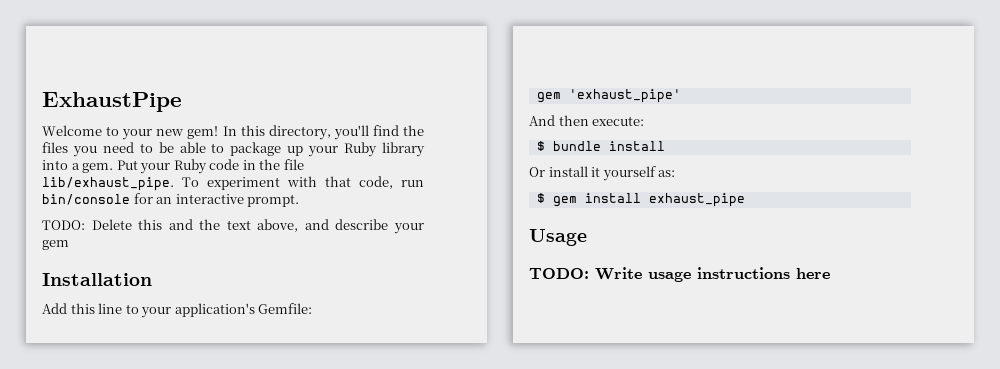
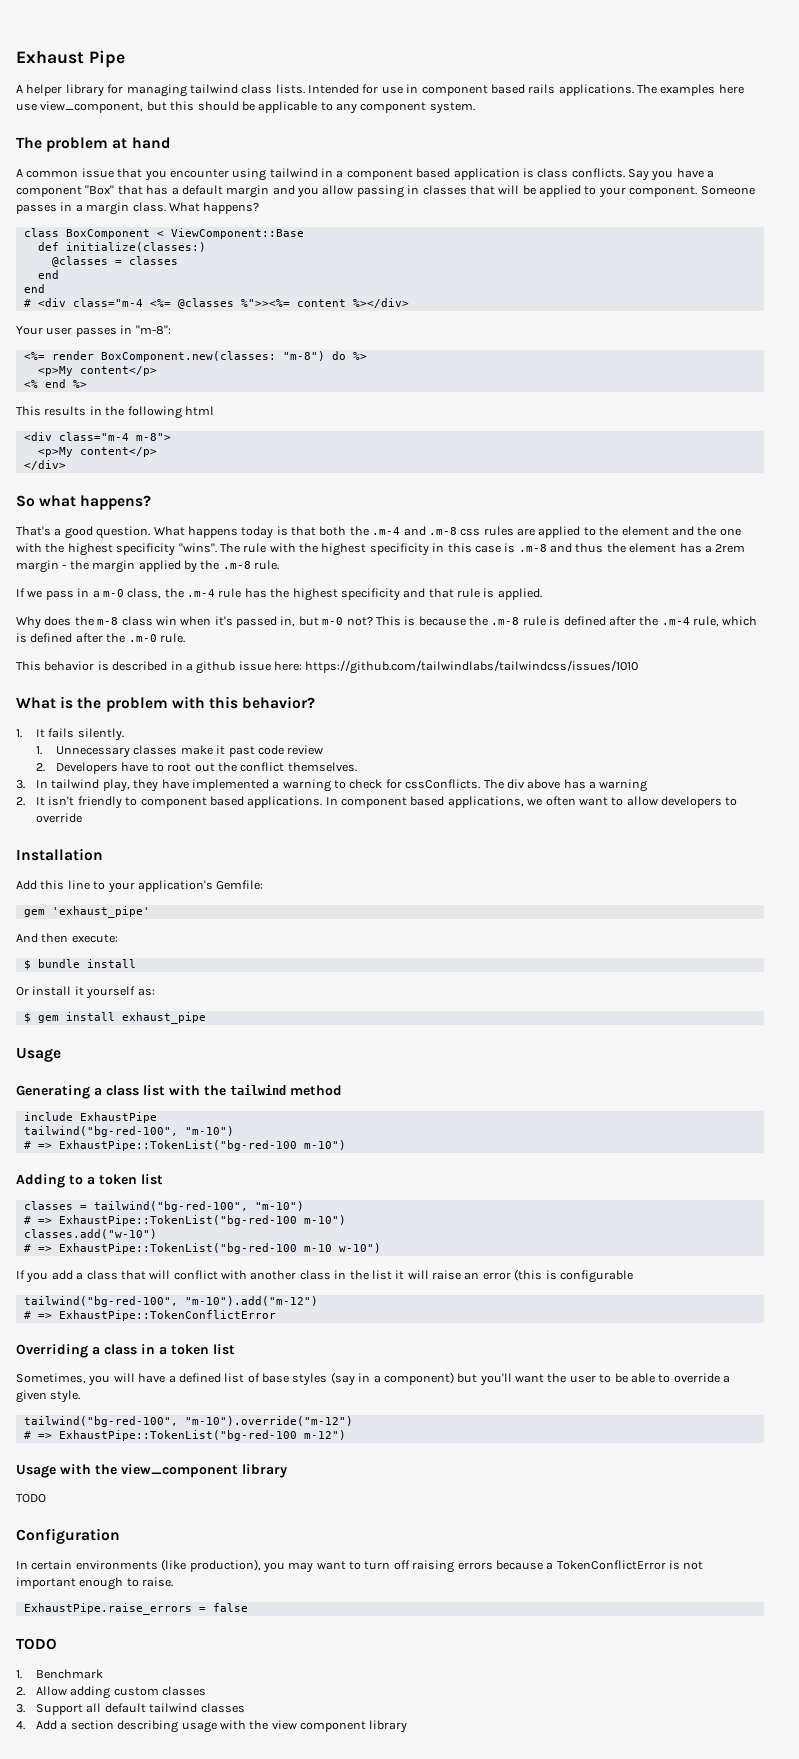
[42,92,182,112] [42,125,424,140] [42,142,426,157] [42,159,304,174] [42,176,424,191] [42,193,300,207] [42,219,424,234] [42,240,69,250] ExhaustPipe // Welcome to your new gem! In this directory, you'll find the files you need to be able to package up your Ruby library into a gem. Put your Ruby code in the file lib/exhaust_pipe. To experiment with that code, run bin/console for an interactive prompt. // TODO: Delete this and the text above, and describe your gem -> [16,50,125,68] [16,84,744,97] [16,101,475,114] [16,137,171,152] [16,168,715,181] [16,185,755,198] [16,202,260,215] [23,228,304,239] [37,242,206,252] [51,256,178,267] [37,270,59,279] [23,284,45,293] [23,298,409,309] [16,325,171,337] [23,351,367,362] [37,366,157,376] [23,379,87,388] [16,406,214,419] [23,432,171,441] [37,447,157,457] [23,460,66,470] [16,495,152,510] [16,526,741,539] [16,543,746,556] [16,560,279,573] [16,588,542,601] [16,616,758,629] [16,633,185,643] [16,660,639,674] [16,696,316,712] [16,728,124,741] [36,745,324,758] [36,762,357,774] [16,779,648,792] [16,796,738,809] [36,813,83,823] Exhaust Pipe // A helper library for managing tailwind class lists. Intended for use in component based rails applications. The examples here use view_component, but this should be applicable to any component system. // The problem at hand // A common issue that you encounter using tailwind in a component based application is class conflicts. Say you have a component "Box" that has a default margin and you allow passing in classes that will be applied to your component. Someone passes in a margin class. What happens? // class BoxComponent < ViewComponent::Base // def initialize(classes:) // @classes = classes // end // end // # <div class="m-4 <%= @classes %">><%= content %></div> // Your user passes in "m-8": // <%= render BoxComponent.new(classes: "m-8") do %> // <p>My content</p> // <% end %> // This results in the following html // <div class="m-4 m-8"> // <p>My content</p> // </div> // So what happens? // That's a good question. What happens today is that both the .m-4 and .m-8 css rules are applied to the element and the one with the highest specificity "wins". The rule with the highest specificity in this case is .m-8 and thus the element has a 2rem margin - the margin applied by the .m-8 rule. // If we pass in a m-0 class, the .m-4 rule has the highest specificity and that rule is applied. // Why does the m-8 class win when it's passed in, but m-0 not? This is because the .m-8 rule is defined after the .m-4 rule, which is defined after the .m-0 rule. // This behavior is described in a github issue here: https://github.com/tailwindlabs/tailwindcss/issues/1010 // What is the problem with this behavior? // 1. It fails silently. // 1. Unnecessary classes make it past code review // 2. Developers have to root out the conflict themselves. // 3. In tailwind play, they have implemented a warning to check for cssConflicts. The div above has a warning // 2. It isn't friendly to component based applications. In component based applications, we often want to allow developers to override
[529,267,830,282] TODO: Write usage instructions here -> [16,1085,342,1099] [23,1112,157,1123] [23,1126,234,1137] [23,1140,346,1151] [16,1174,163,1188] [23,1201,304,1212] [23,1215,346,1226] [23,1229,157,1239] [23,1243,381,1254] [16,1269,633,1283] [23,1296,318,1307] [23,1310,276,1321] [16,1344,235,1358] [16,1372,730,1386] [16,1390,81,1403] [23,1416,353,1427] [23,1430,346,1441] [16,1464,287,1478] [16,1494,46,1503] [16,1528,120,1544] [16,1559,704,1573] [16,1577,174,1590] [23,1603,248,1615] [16,1638,57,1650] [16,1669,104,1679] [16,1686,207,1699] [16,1703,245,1715] [16,1720,408,1733] Generating a class list with the tailwind method // include ExhaustPipe // tailwind("bg-red-100", "m-10") // # => ExhaustPipe::TokenList("bg-red-100 m-10") // Adding to a token list // classes = tailwind("bg-red-100", "m-10") // # => ExhaustPipe::TokenList("bg-red-100 m-10") // classes.add("w-10") // # => ExhaustPipe::TokenList("bg-red-100 m-10 w-10") // If you add a class that will conflict with another class in the list it will raise an error (this is configurable // tailwind("bg-red-100", "m-10").add("m-12") // # => ExhaustPipe::TokenConflictError // Overriding a class in a token list // Sometimes, you will have a defined list of base styles (say in a component) but you'll want the user to be able to override a given style. // tailwind("bg-red-100", "m-10").override("m-12") // # => ExhaustPipe::TokenList("bg-red-100 m-12") // Usage with the view_component library // TODO // Configuration // In certain environments (like production), you may want to turn off raising errors because a TokenConflictError is not important enough to raise. // ExhaustPipe.raise_errors = false // TODO // 1. Benchmark // 2. Allow adding custom classes // 3. Support all default tailwind classes // 4. Add a section describing usage with the view component library

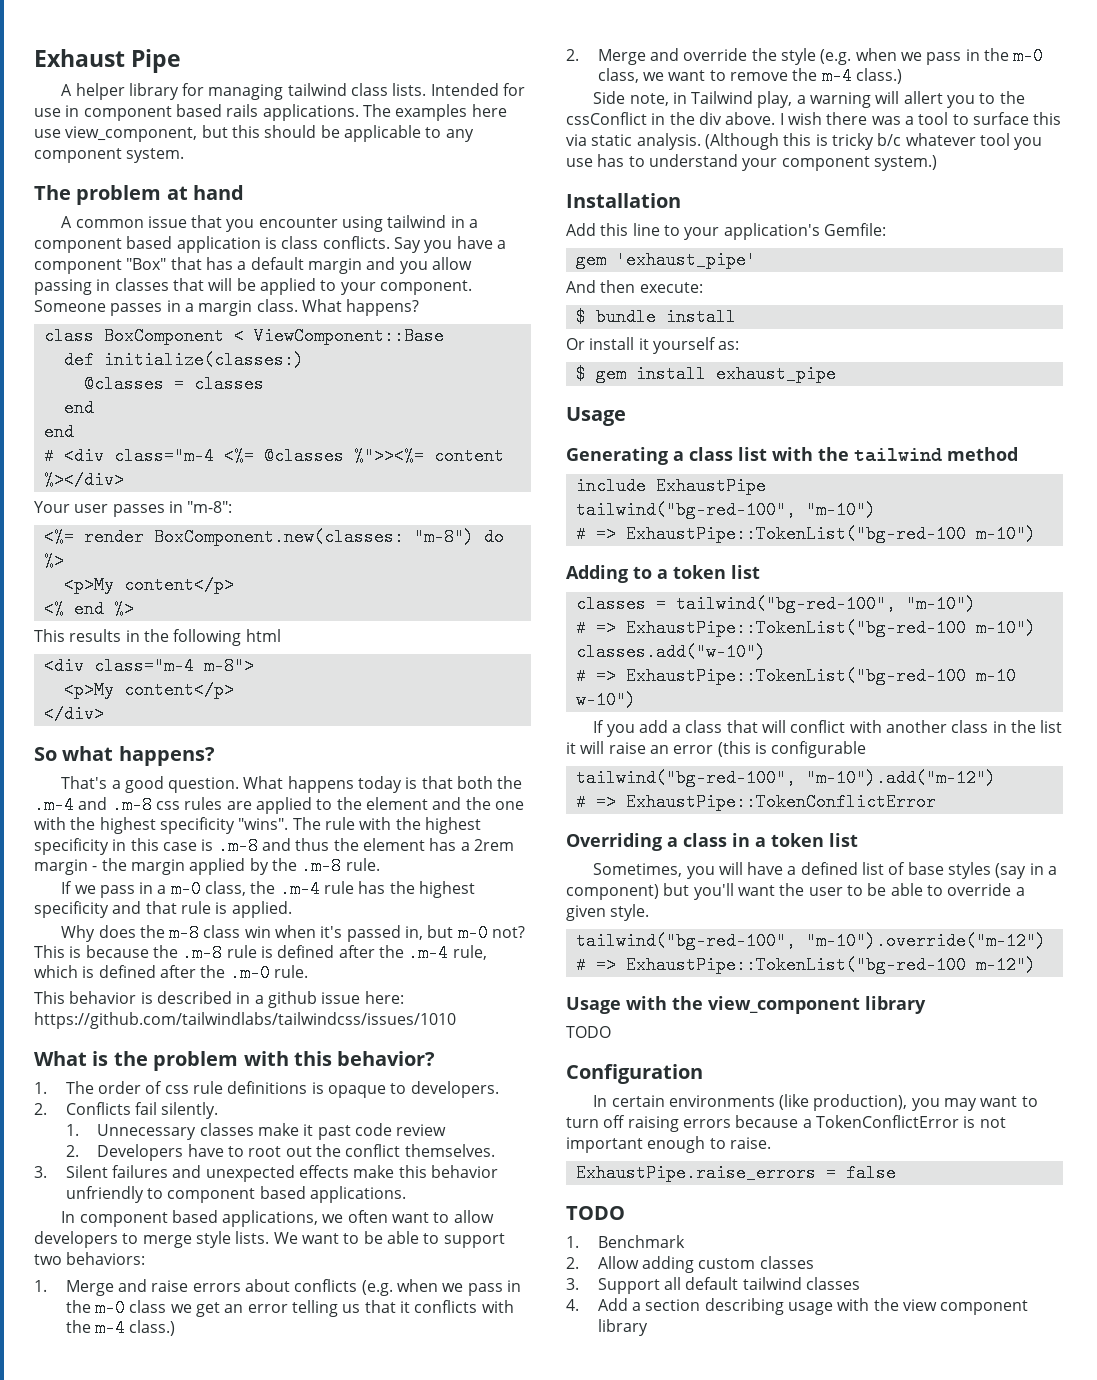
[36,728,75,738] It fails -> [65,1081,499,1098] [34,1102,158,1115] The order of css rule definitions is opaque to developers. // 2. Conflicts fail
[36,779,648,792] [16,796,122,809] In tailwind play, they have implemented a warning to check for cssConflicts. The div above has a warning // 2. It isn't friendly -> [65,1165,498,1182] [65,1186,144,1203] Silent failures and unexpected effects make this behavior unfriendly
(323, 802) none -> (406, 1194) //
[36,813,83,823] override -> [142,1231,505,1248] [34,1252,146,1265] [34,1279,521,1296] [65,1299,514,1317] [65,1319,176,1337] [566,47,1044,65] [597,67,902,85] [593,91,1025,108] [566,112,1062,125] [566,133,1043,150] [566,154,937,171] merge style lists. We want to be able to support two behaviors: // 1. Merge and raise errors about conflicts (e.g. when we pass in the m-0 class we get an error telling us that it conflicts with the m-4 class.) // 2. Merge and override the style (e.g. when we pass in the m-0 class, we want to remove the m-4 class.) // Side note, in Tailwind play, a warning will allert you to the cssConflict in the div above. I wish there was a tool to surface this via static analysis. (Although this is tricky b/c whatever tool you use has to understand your component system.)

